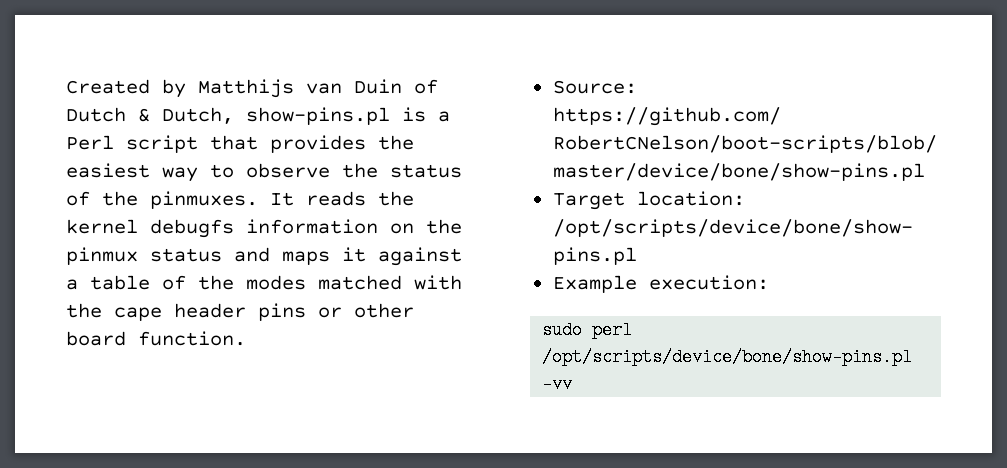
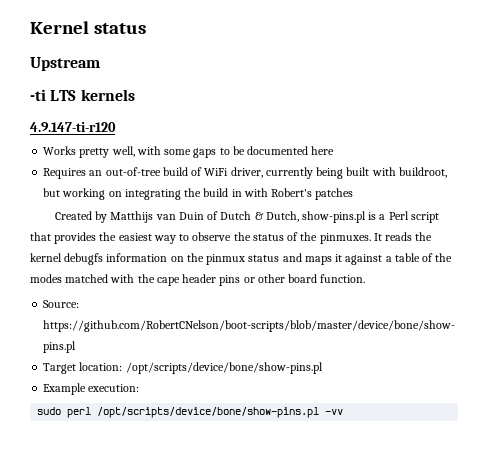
(66, 86) none -> [30,21,146,34] [30,57,100,71] [30,89,135,101] [30,122,116,132] [43,146,335,158] [43,167,447,179] [43,188,354,200] Kernel status // Upstream // -ti LTS kernels // 4.9.147-ti-r120 // Works pretty well, with some gaps to be documented here // Requires an out-of-tree build of WiFi driver, currently being built with buildroot, but working on integrating the build in with Robert's patches //

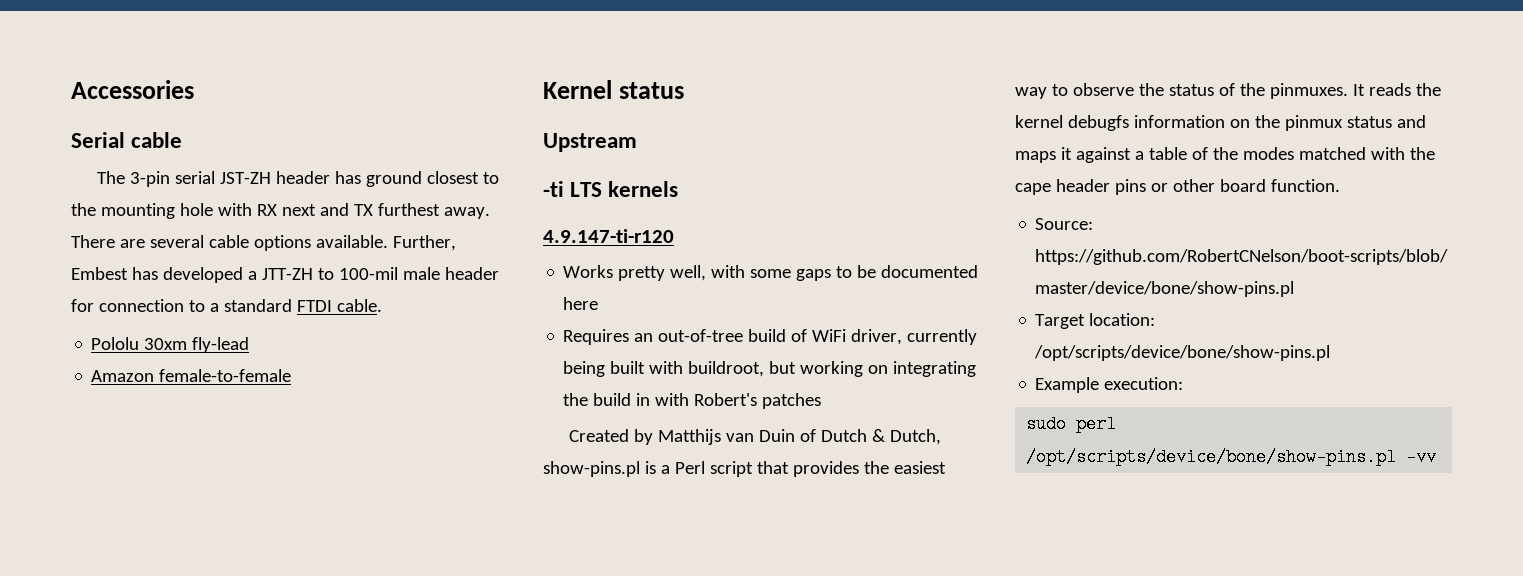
(30, 27) none -> [71,80,194,99] [71,132,183,148] [97,171,500,187] [71,203,490,219] [71,235,456,251] [71,267,499,283] [71,299,382,312] [91,337,250,353] [91,369,292,382] Accessories // Serial cable // The 3-pin serial JST-ZH header has ground closest to the mounting hole with RX next and TX furthest away. There are several cable options available. Further, Embest has developed a JTT-ZH to 100-mil male header for connection to a standard FTDI cable. // Pololu 30xm fly-lead // Amazon female-to-female //

